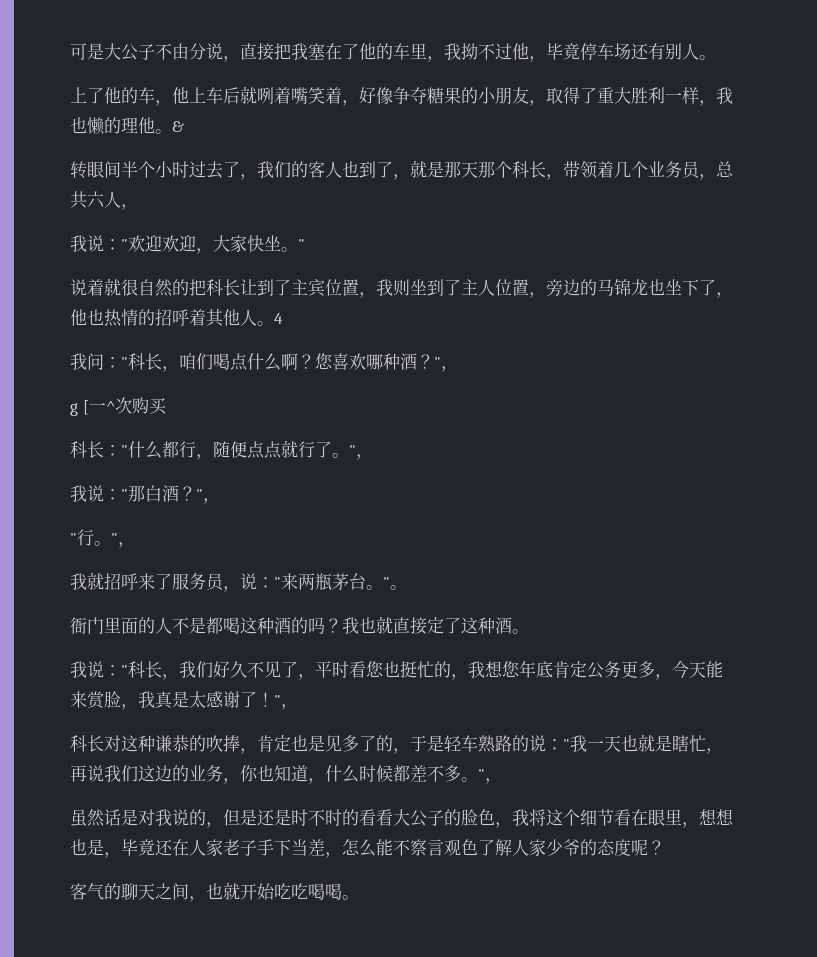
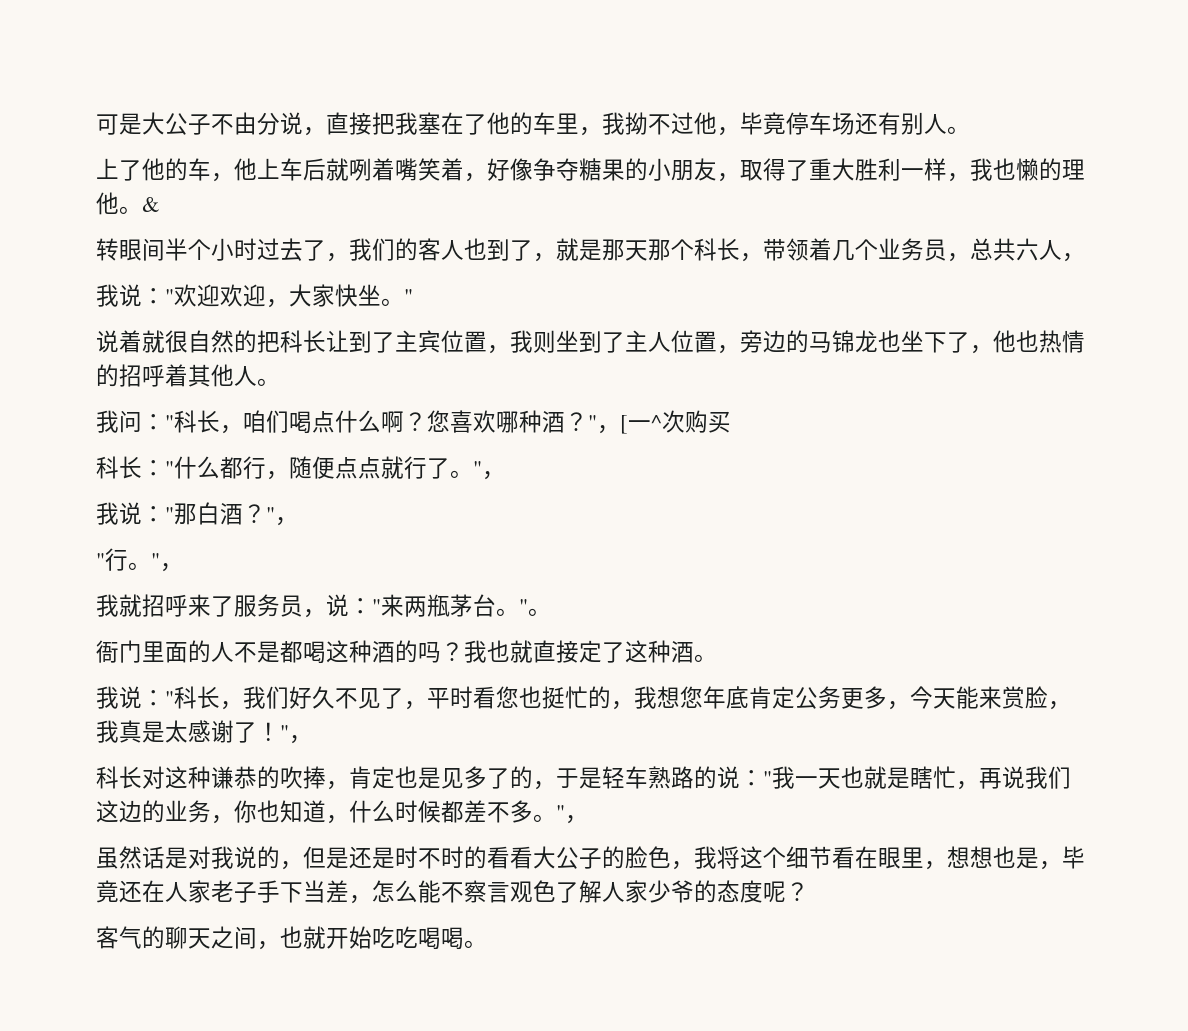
[274,313,283,324] 4 -> (280, 382) none
[70,403,78,416] // g -> (620, 429) none

